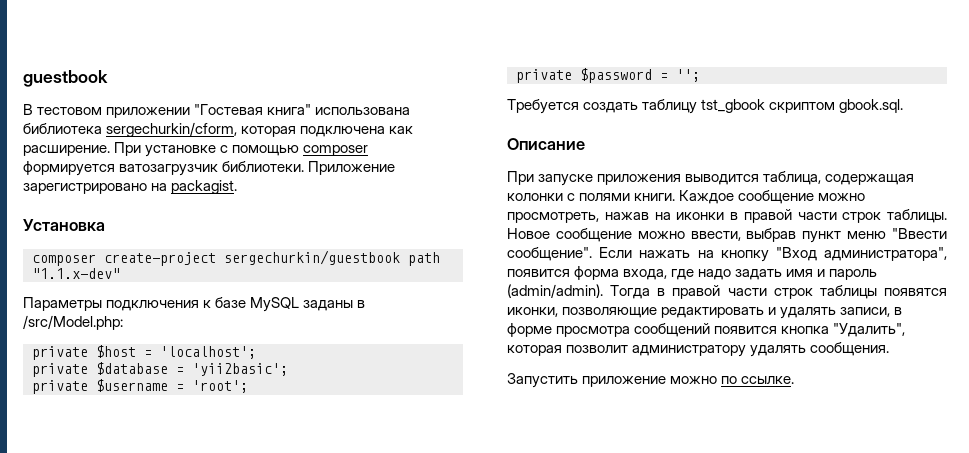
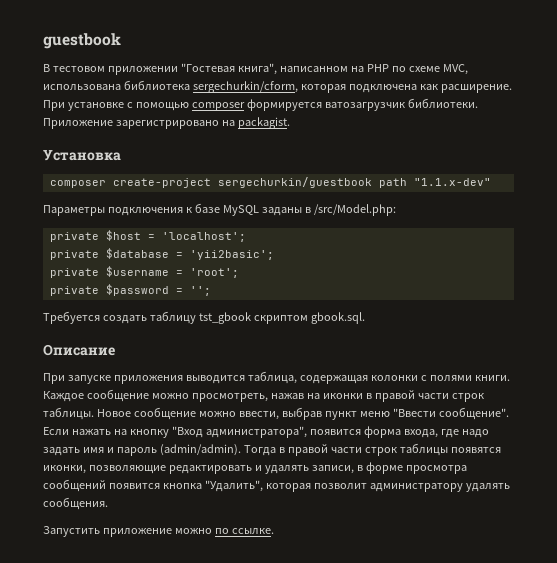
[267,104,312,115] книга" -> [237,63,468,75] книга", написанном на PHP по схеме MVC,

